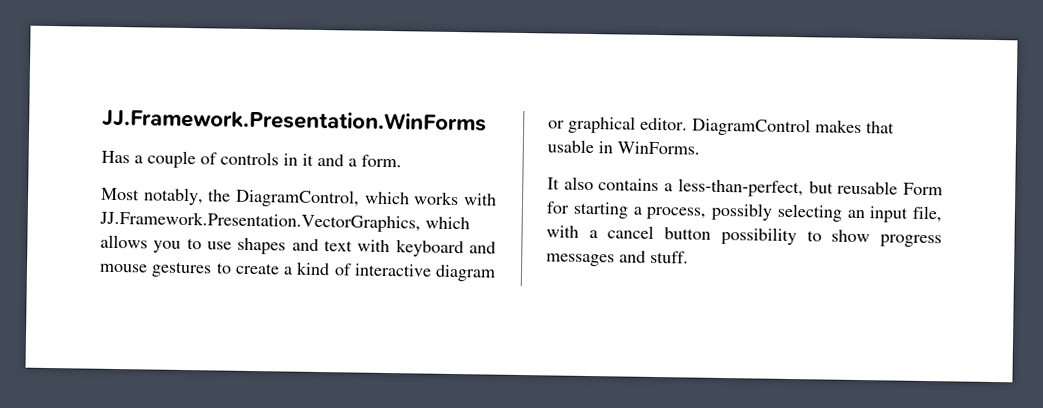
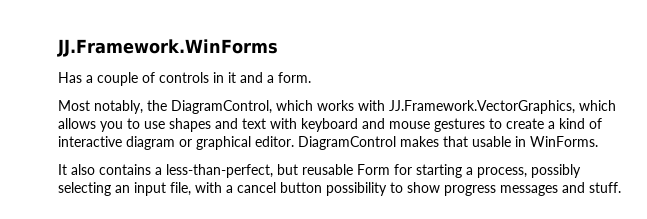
[102,108,487,133] JJ.Framework.Presentation.WinForms -> [57,39,278,57] JJ.Framework.WinForms
[99,210,421,233] JJ.Framework.Presentation.VectorGraphics, -> [389,100,575,114] JJ.Framework.VectorGraphics,

